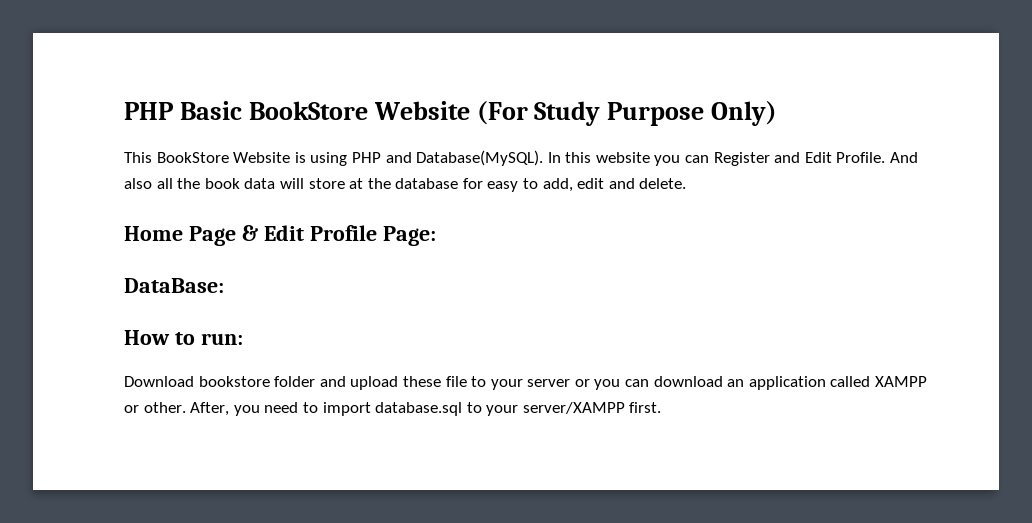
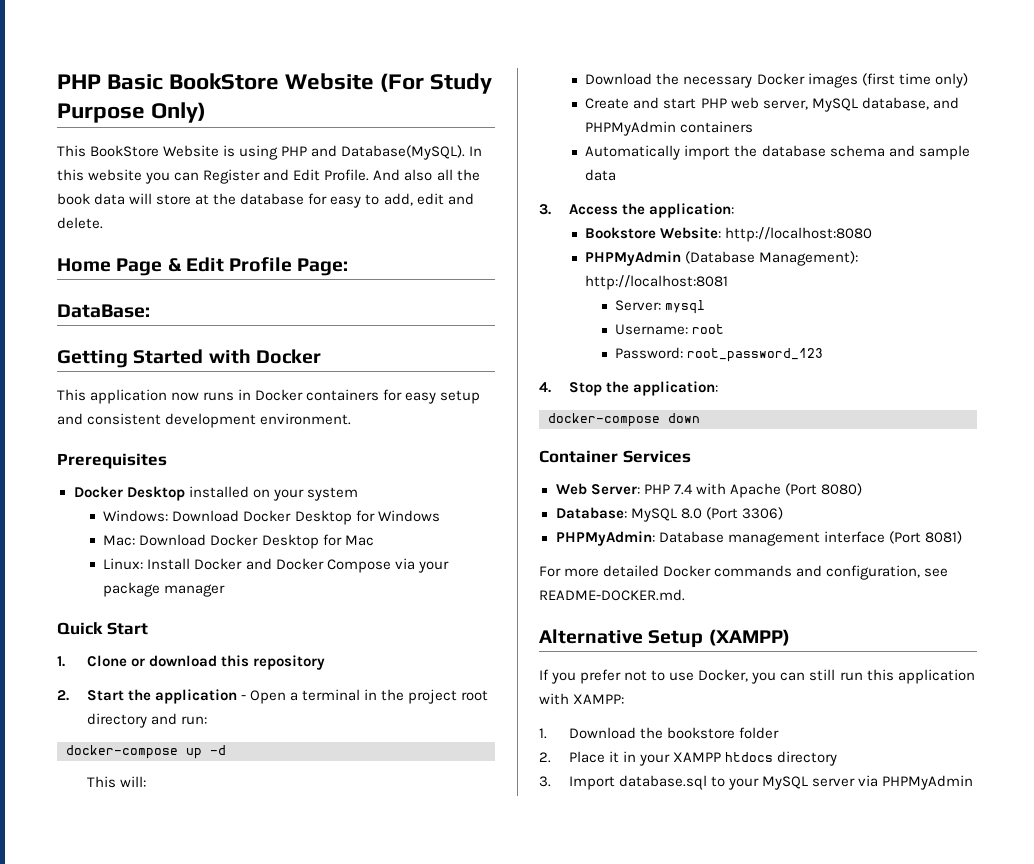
[124,330,243,345] [124,376,928,390] [124,402,662,416] How to run: // Download bookstore folder and upload these file to your server or you can download an application called XAMPP or other. After, you need to import database.sql to your server/XAMPP first. -> [57,349,321,368] [57,389,481,404] [57,413,352,428] [57,453,167,469] [73,486,358,501] [103,510,440,525] [103,534,374,549] [103,558,449,573] [103,582,226,597] [57,622,148,635] [57,655,326,670] [57,689,489,704] [86,713,207,728] [66,745,226,759] [86,776,146,788] [585,73,968,88] [585,97,959,112] [585,121,754,136] [585,145,970,160] [585,169,617,181] [539,203,734,218] [585,227,873,242] [585,251,859,266] [585,275,729,290] [615,300,706,314] [615,324,725,335] [615,347,824,362] [539,381,718,396] [548,413,700,427] [539,450,691,463] [555,483,862,498] [555,507,783,522] [555,531,962,546] [539,565,949,580] [539,589,685,601] [539,629,790,648] [539,669,975,684] [539,693,625,705] [539,727,780,739] [539,751,838,766] [539,775,974,790] Getting Started with Docker // This application now runs in Docker containers for easy setup and consistent development environment. // Prerequisites // Docker Desktop installed on your system // Windows: Download Docker Desktop for Windows // Mac: Download Docker Desktop for Mac // Linux: Install Docker and Docker Compose via your package manager // Quick Start // 1. Clone or download this repository // 2. Start the application - Open a terminal in the project root directory and run: // docker-compose up -d // This will: // Download the necessary Docker images (first time only) // Create and start PHP web server, MySQL database, and PHPMyAdmin containers // Automatically import the database schema and sample data // 3. Access the application: // Bookstore Website: http://localhost:8080 // PHPMyAdmin (Database Management): http://localhost:8081 // Server: mysql // Username: root // Password: root_password_123 // 4. Stop the application: // docker-compose down // Container Services // Web Server: PHP 7.4 with Apache (Port 8080) // Database: MySQL 8.0 (Port 3306) // PHPMyAdmin: Database management interface (Port 8081) // For more detailed Docker commands and configuration, see README-DOCKER.md. // Alternative Setup (XAMPP) // If you prefer not to use Docker, you can still run this application with XAMPP: // 1. Download the bookstore folder // 2. Place it in your XAMPP htdocs directory // 3. Import database.sql to your MySQL server via PHPMyAdmin

